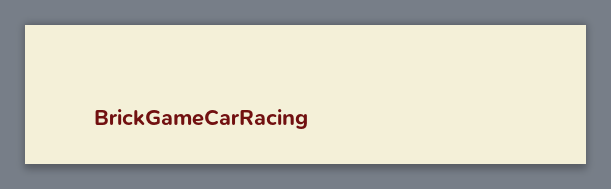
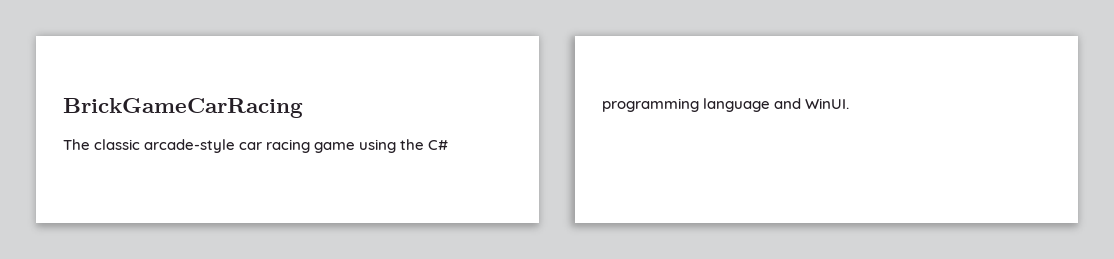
(308, 119) none -> [63,139,449,153] [602,98,850,112] // The classic arcade-style car racing game using the C# programming language and WinUI.

